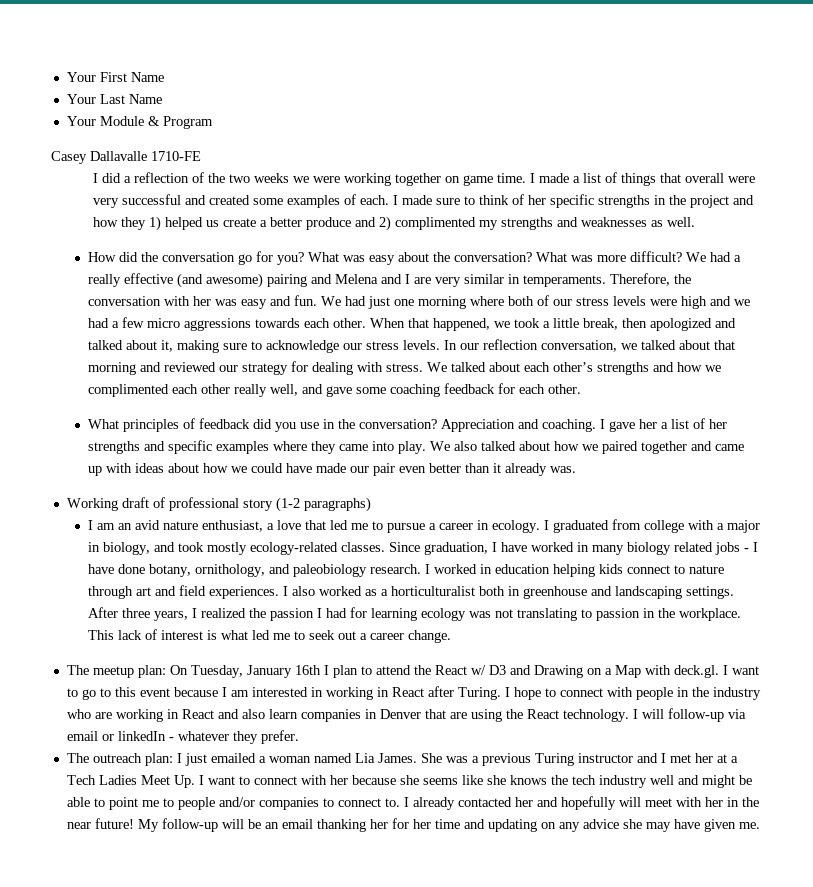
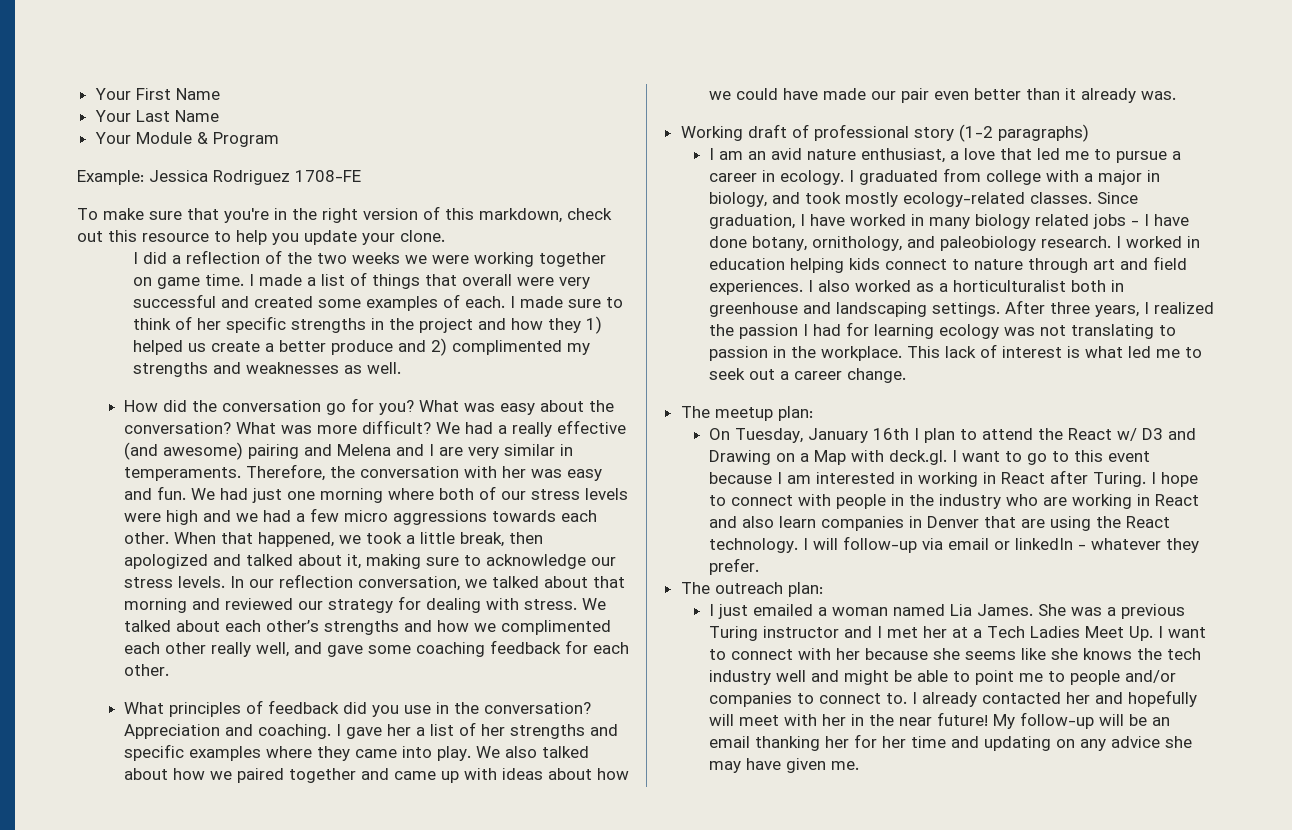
[51,151,201,164] Casey Dallavalle 1710-FE -> [77,170,361,185] [77,206,612,223] [77,230,445,245] Example: Jessica Rodriguez 1708-FE // To make sure that you're in the right version of this markdown, check out this resource to help you update your clone.
(166, 671) none -> (813, 413) //
(173, 759) none -> (823, 589) //

